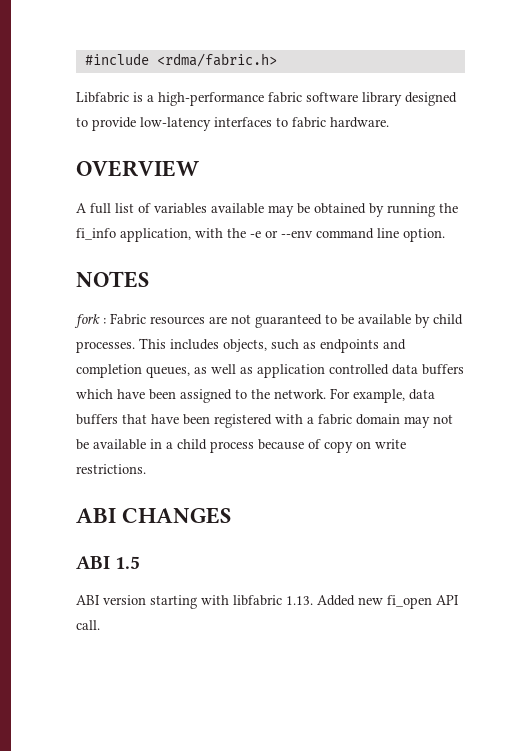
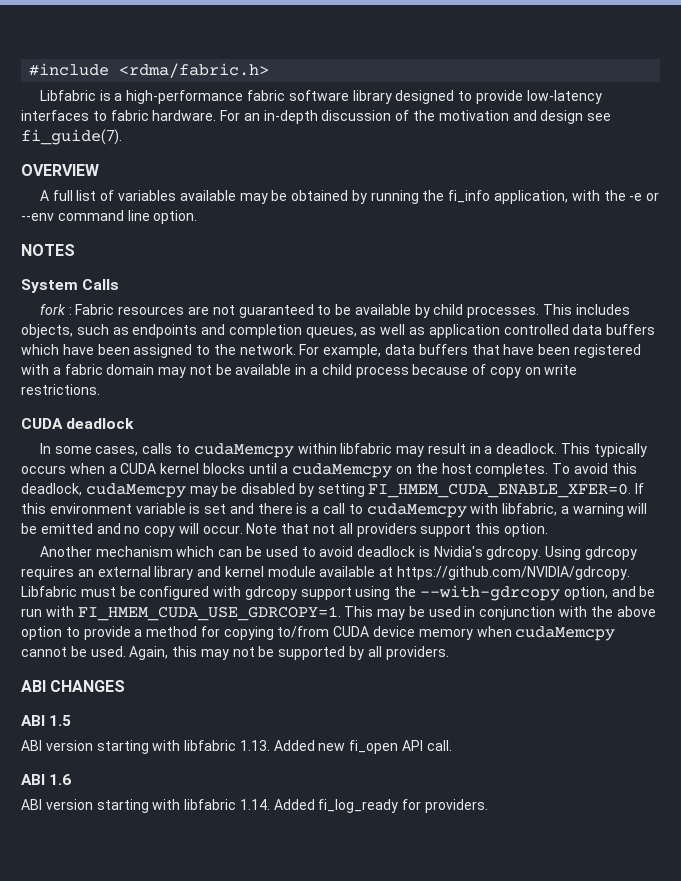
(389, 122) none -> [220,110,612,124] [21,129,122,145] For an in-depth discussion of the motivation and design see fi_guide(7).
(149, 279) none -> [21,279,120,293] // System Calls
(146, 469) none -> [21,418,135,429] [39,443,647,458] [21,463,637,478] [21,483,645,498] [21,503,648,518] [21,523,548,537] [39,546,638,560] [21,566,631,580] [21,585,656,601] [21,606,656,621] [21,626,616,641] [21,646,449,660] // CUDA deadlock // In some cases, calls to cudaMemcpy within libfabric may result in a deadlock. This typically occurs when a CUDA kernel blocks until a cudaMemcpy on the host completes. To avoid this deadlock, cudaMemcpy may be disabled by setting FI_HMEM_CUDA_ENABLE_XFER=0. If this environment variable is set and there is a call to cudaMemcpy with libfabric, a warning will be emitted and no copy will occur. Note that not all providers support this option. // Another mechanism which can be used to avoid deadlock is Nvidia's gdrcopy. Using gdrcopy requires an external library and kernel module available at https://github.com/NVIDIA/gdrcopy. Libfabric must be configured with gdrcopy support using the --with-gdrcopy option, and be run with FI_HMEM_CUDA_USE_GDRCOPY=1. This may be used in conjunction with the above option to provide a method for copying to/from CUDA device memory when cudaMemcpy cannot be used. Again, this may not be supported by all providers.
(100, 625) none -> [21,774,72,785] [21,799,489,813] // ABI 1.6 // ABI version starting with libfabric 1.14. Added fi_log_ready for providers.

